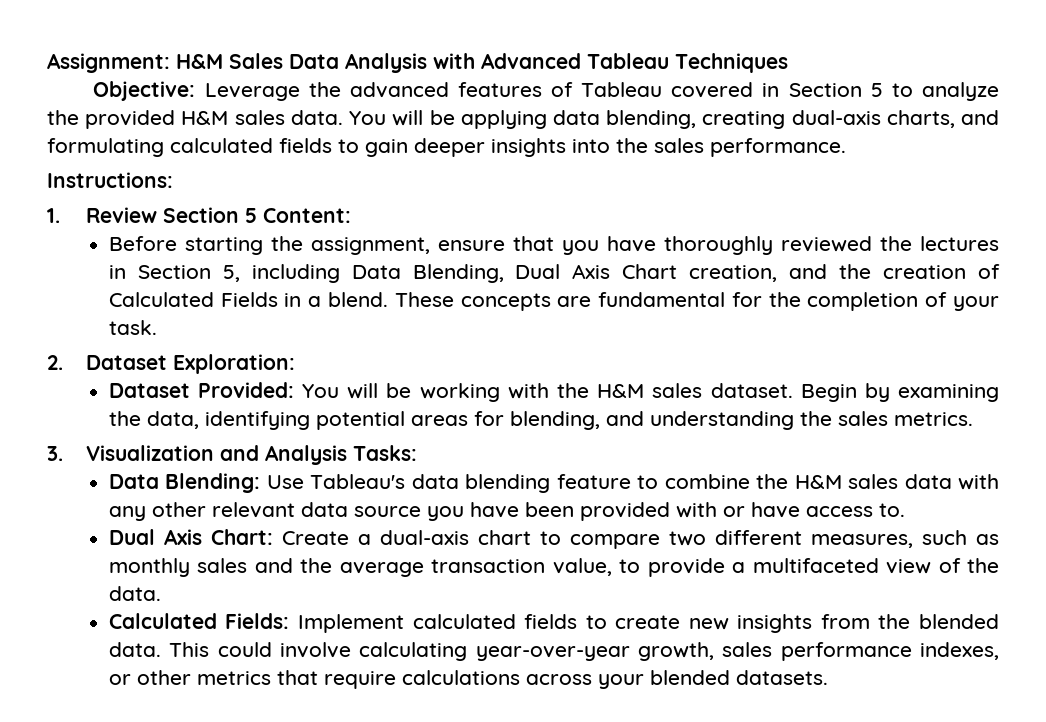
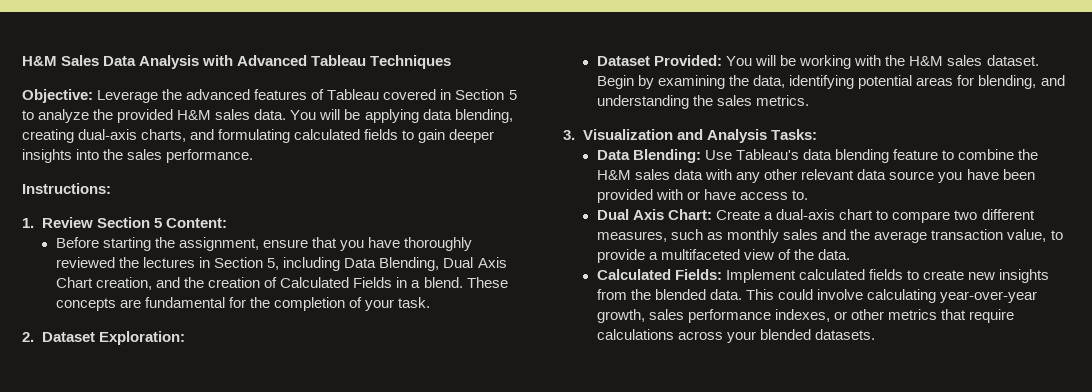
[47,53,170,73] Assignment: -> (22, 61) none

